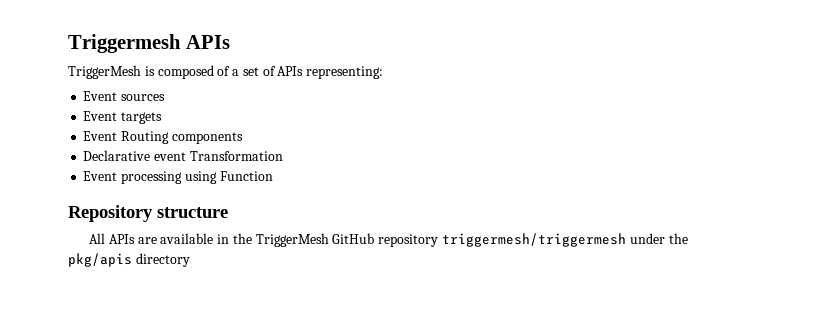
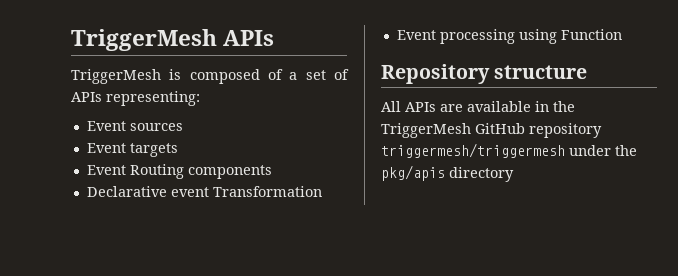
[68,34,181,53] Triggermesh -> [71,29,217,51] TriggerMesh

